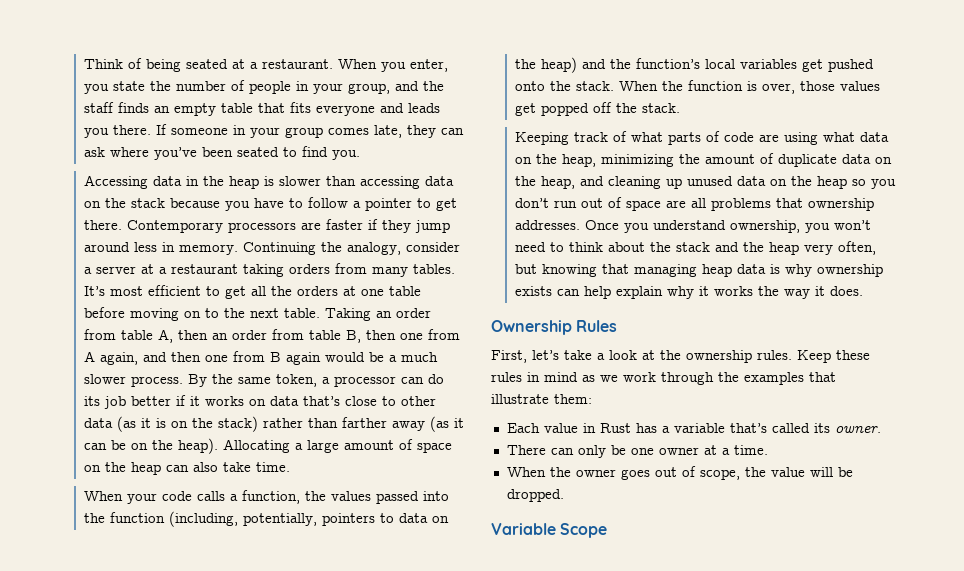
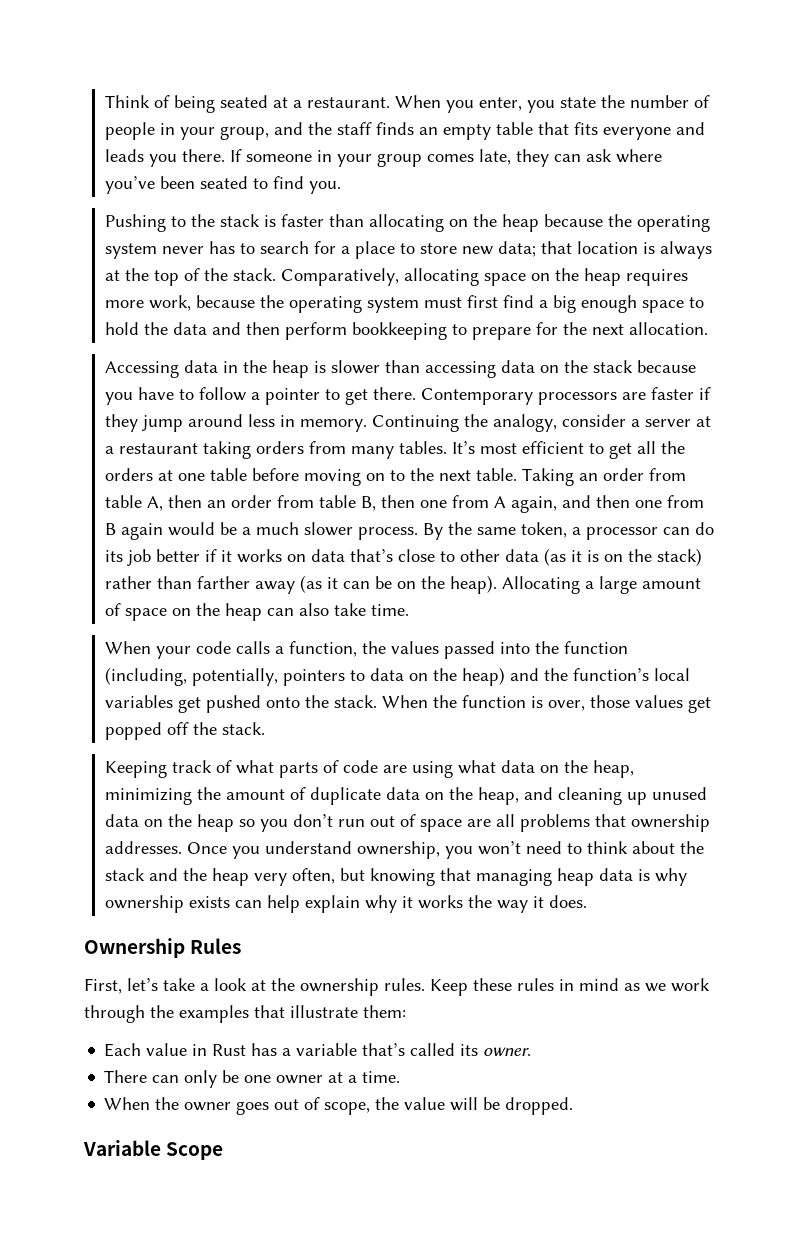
(360, 155) none -> [104,214,710,232] [104,241,712,259] [104,268,688,286] [104,295,704,313] [104,322,708,340] // Pushing to the stack is faster than allocating on the heap because the operating system never has to search for a place to store new data; that location is always at the top of the stack. Comparatively, allocating space on the heap requires more work, because the operating system must first find a big enough space to hold the data and then perform bookkeeping to prepare for the next allocation.

